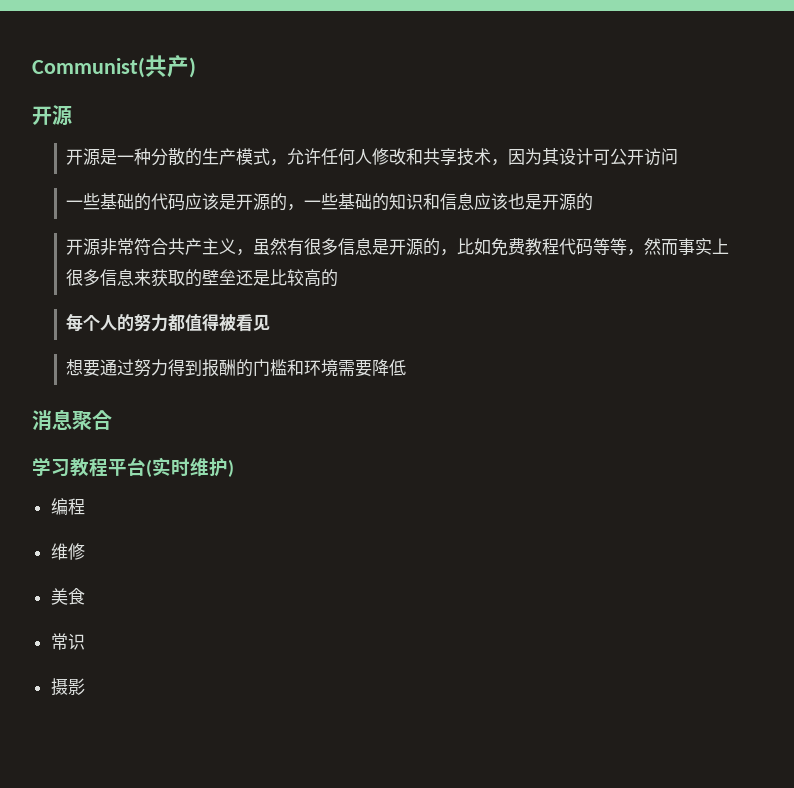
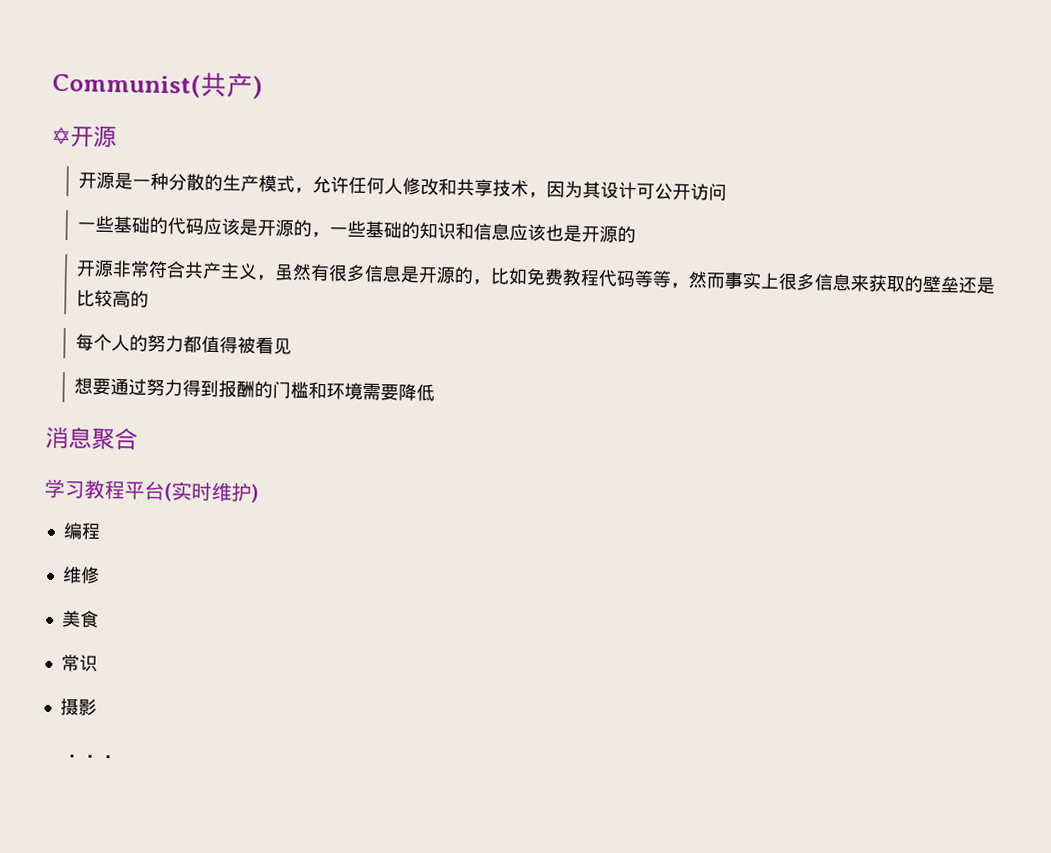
(196, 67) none -> [51,125,71,146] ✡
(85, 686) none -> [67,754,123,759] // ．．．

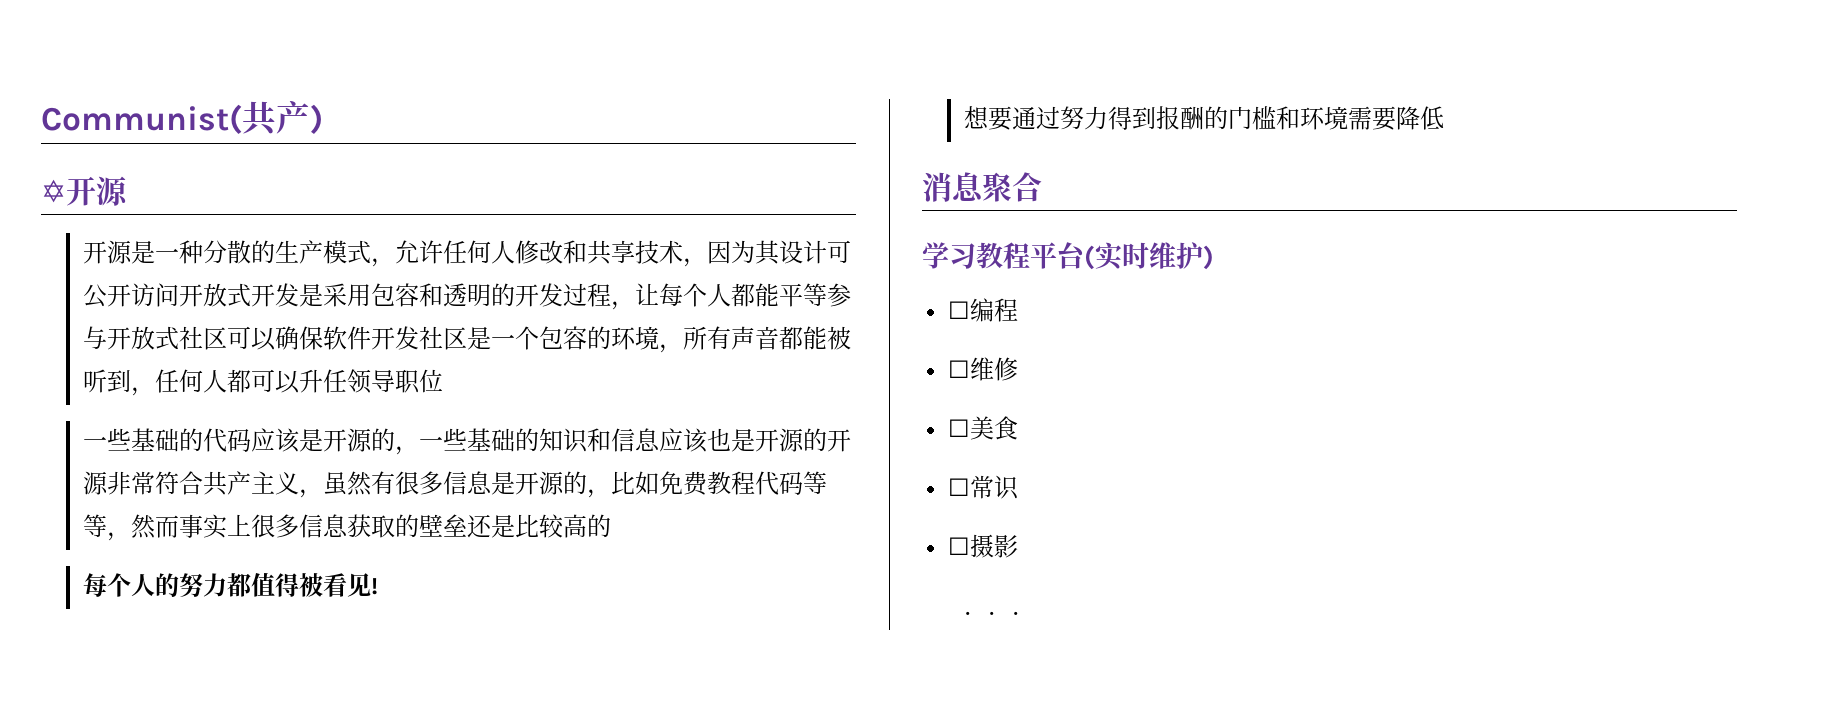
(728, 192) none -> [178,283,851,310] [82,326,851,353] [82,369,443,396] 开放式开发是采用包容和透明的开发过程，让每个人都能平等参与开放式社区可以确保软件开发社区是一个包容的环境，所有声音都能被听到，任何人都可以升任领导职位
(637, 234) // -> (827, 440) none
[850,274,870,292] 来 -> (348, 525) none
(293, 346) none -> [370,578,378,595] !
(259, 493) none -> [948,301,971,319] ☐
(101, 531) none -> [948,360,971,378] ☐
(100, 575) none -> [948,419,971,437] ☐
(99, 619) none -> [948,478,971,496] ☐
(98, 663) none -> [948,537,971,555] ☐

